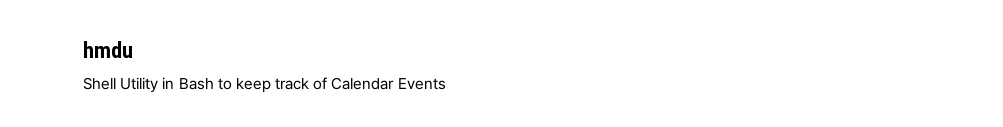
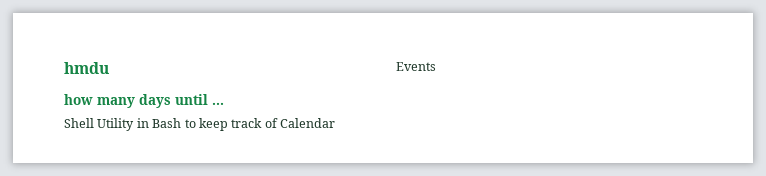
(133, 49) none -> [64,94,224,108] // how many days until ...

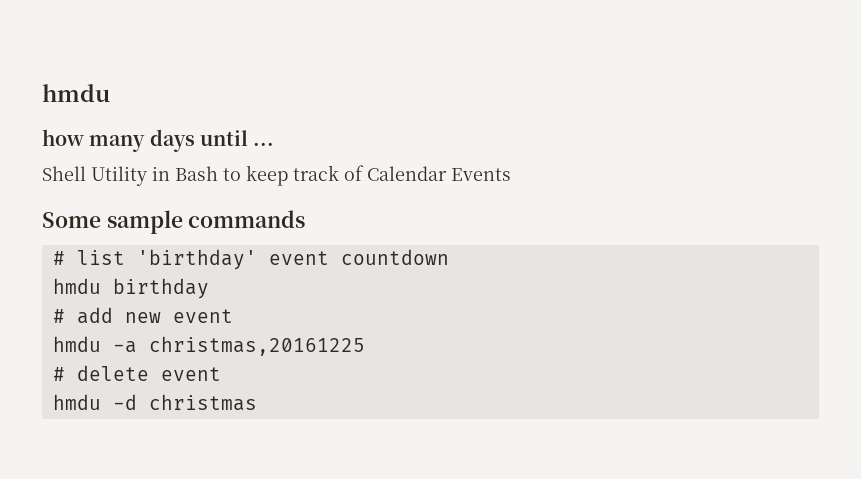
(436, 66) none -> [42,210,306,234] [52,249,449,270] [52,278,209,299] [52,307,233,324] [52,336,365,356] [52,365,221,381] [52,394,257,411] // Some sample commands // # list 'birthday' event countdown // hmdu birthday // # add new event // hmdu -a christmas,20161225 // # delete event // hmdu -d christmas

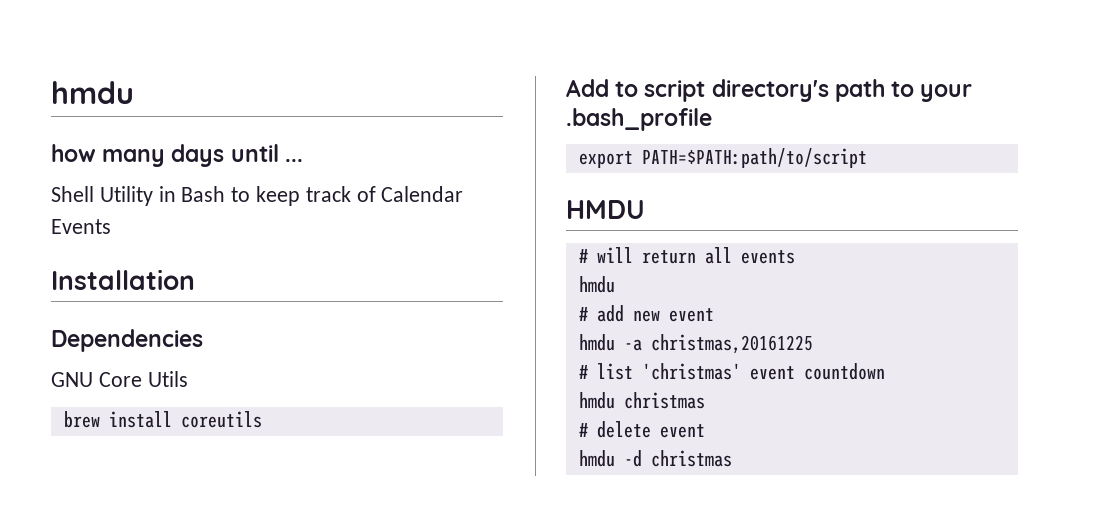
[42,210,306,234] [52,249,449,270] [52,278,209,299] Some sample commands // # list 'birthday' event countdown // hmdu birthday -> [51,269,195,290] [51,329,203,352] [51,371,188,387] [63,411,262,428] [566,79,973,102] [566,108,712,131] [578,148,867,168] [566,200,645,219] [578,247,795,264] [578,276,615,293] Installation // Dependencies // GNU Core Utils // brew install coreutils // Add to script directory's path to your .bash_profile // export PATH=$PATH:path/to/script // HMDU // # will return all events // hmdu
(365, 346) none -> [578,363,885,380] [578,392,705,409] // # list 'christmas' event countdown // hmdu christmas

